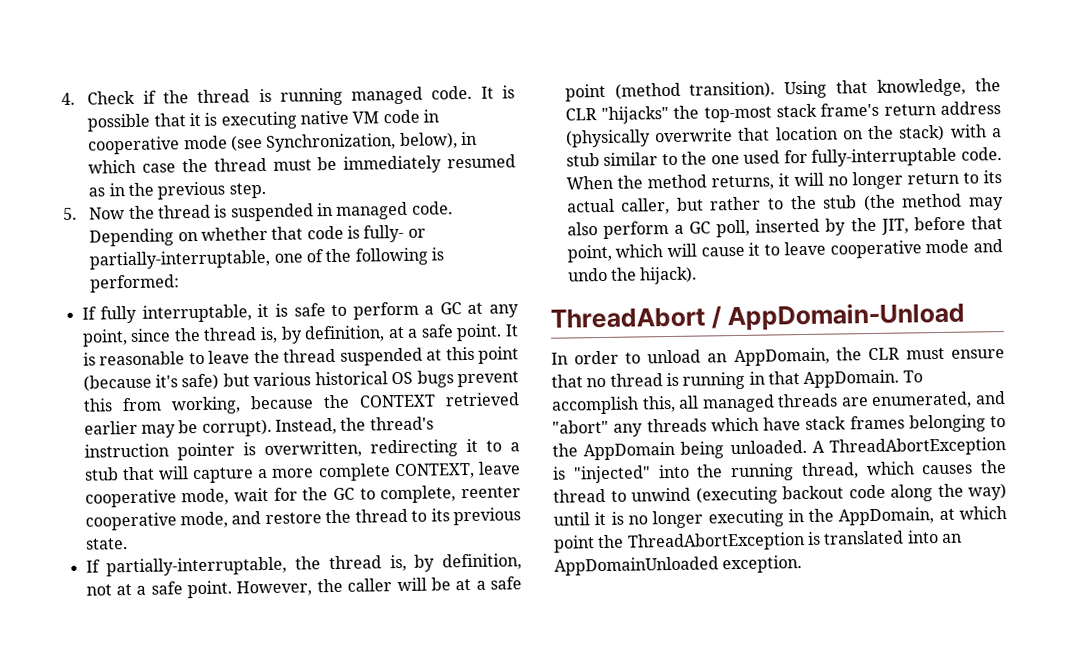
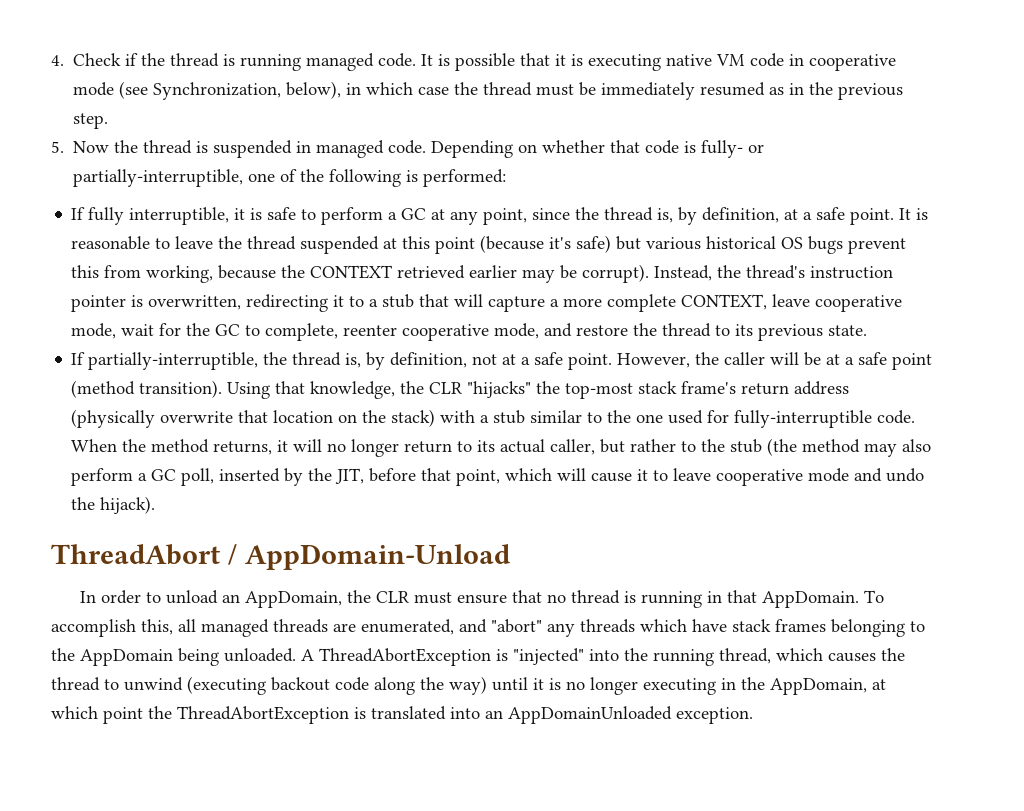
[89,249,271,270] partially-interruptable, -> [73,169,244,187] partially-interruptible,
[141,304,252,323] interruptable, -> [129,207,230,225] interruptible,
[106,556,288,577] partially-interruptable, -> [88,352,259,370] partially-interruptible,
[811,147,958,167] fully-interruptable -> [734,410,873,428] fully-interruptible

